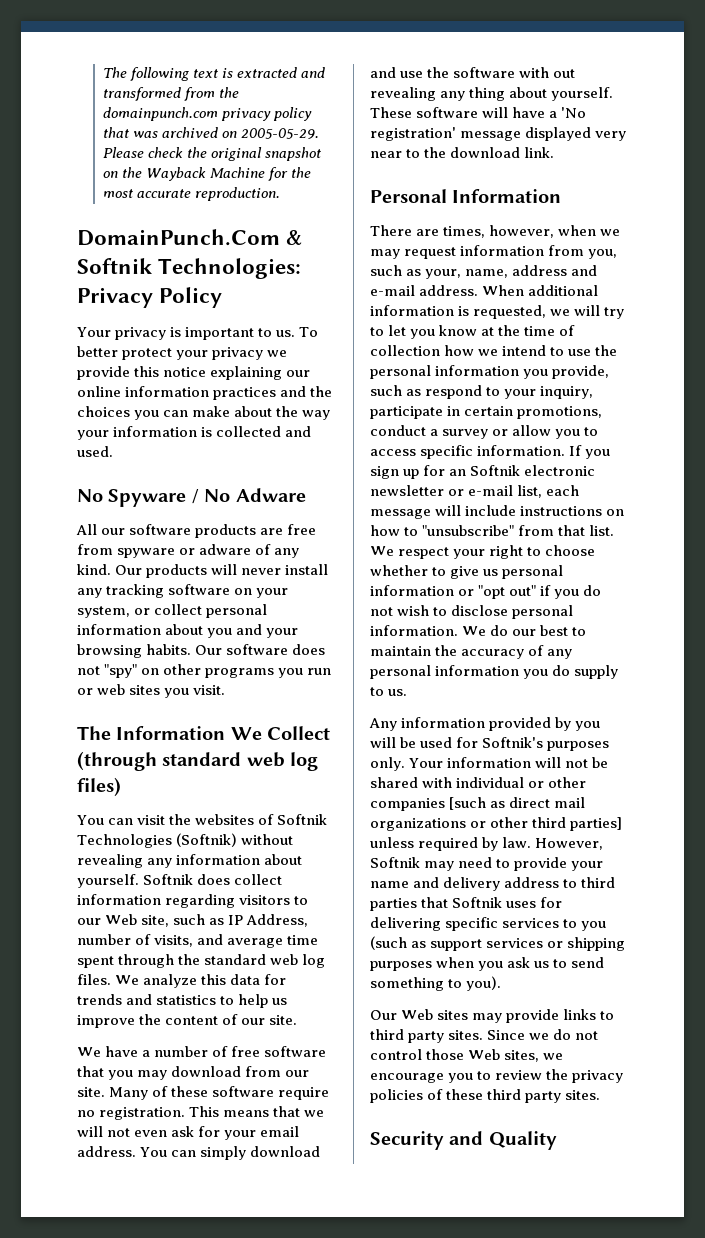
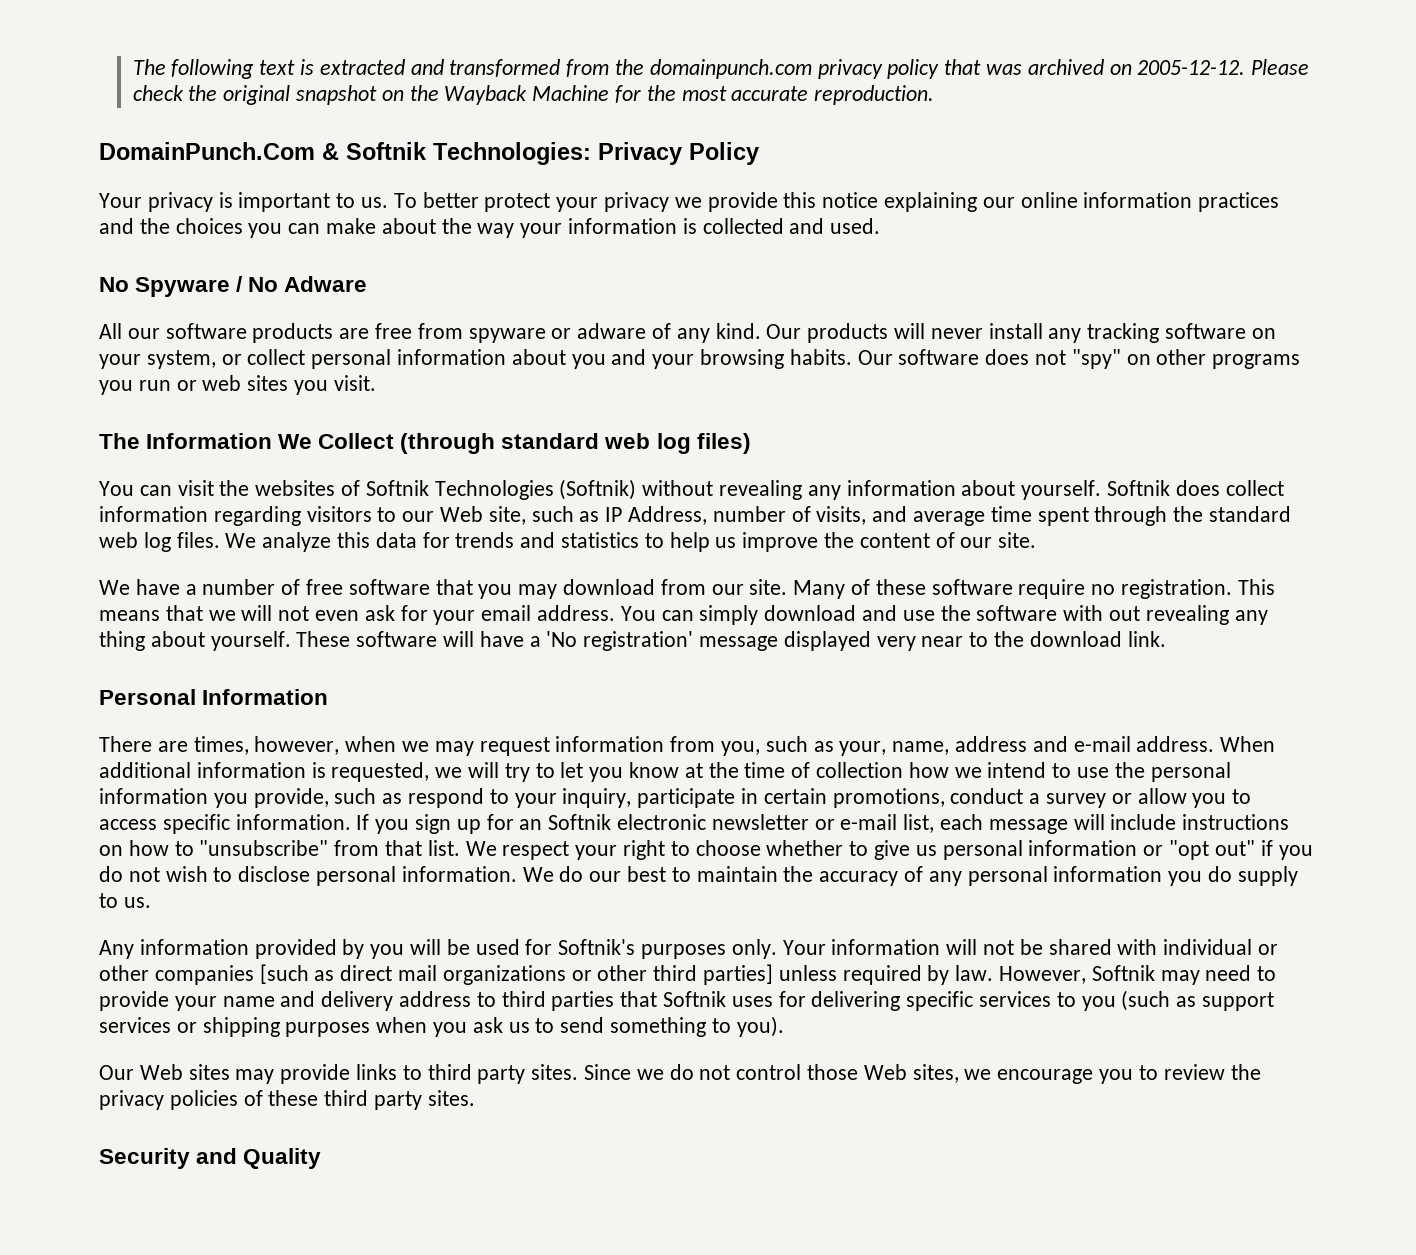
[241,128,320,139] 2005-05-29. -> [1137,60,1246,75] 2005-12-12.

